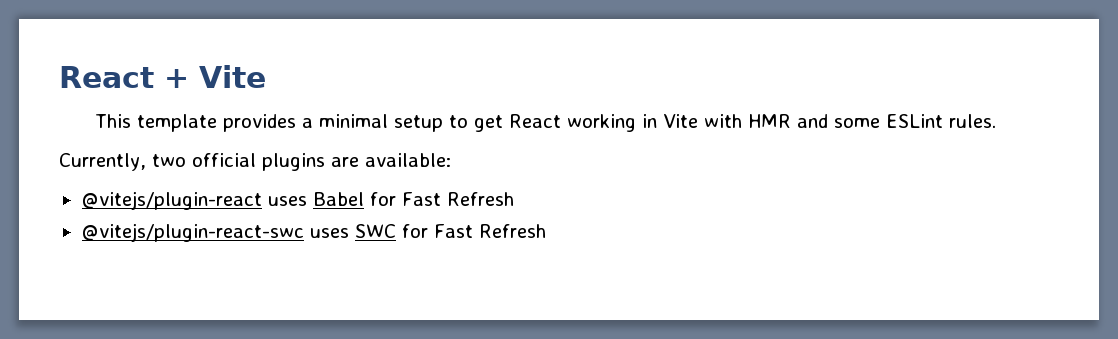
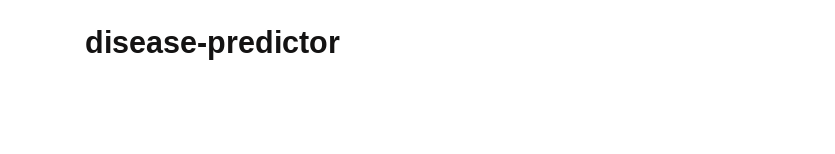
[59,65,266,88] [94,114,996,132] [59,153,451,171] [81,191,514,210] [81,223,546,242] React + Vite // This template provides a minimal setup to get React working in Vite with HMR and some ESLint rules. // Currently, two official plugins are available: // @vitejs/plugin-react uses Babel for Fast Refresh // @vitejs/plugin-react-swc uses SWC for Fast Refresh -> [85,30,340,60] disease-predictor

